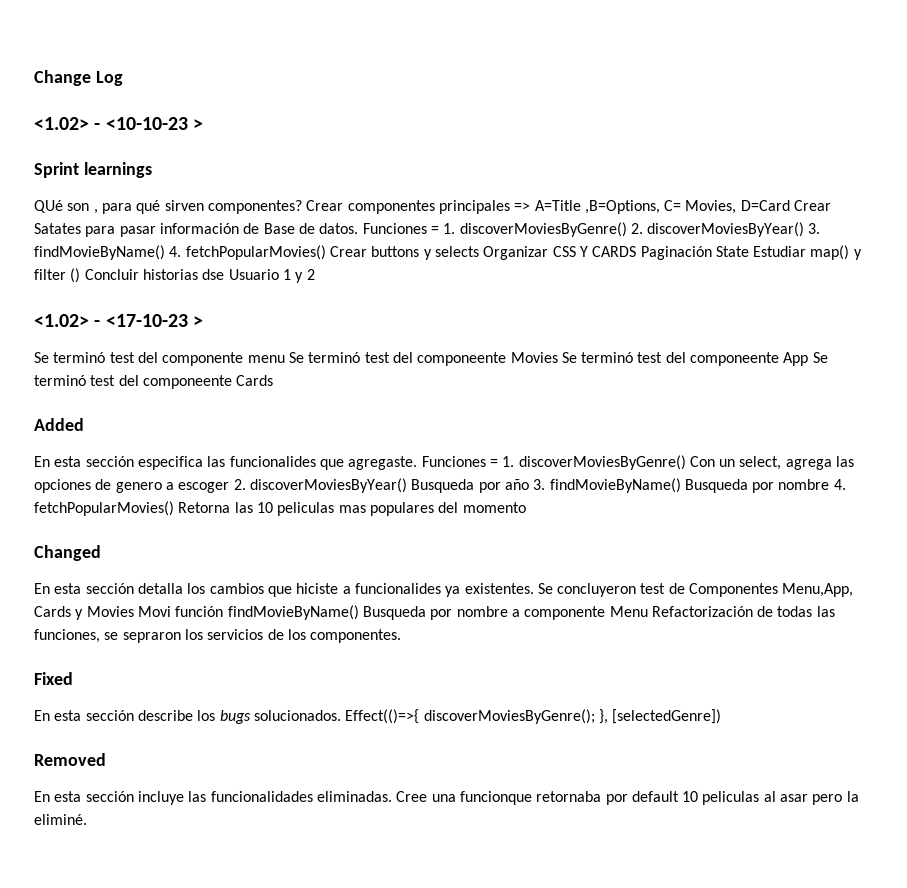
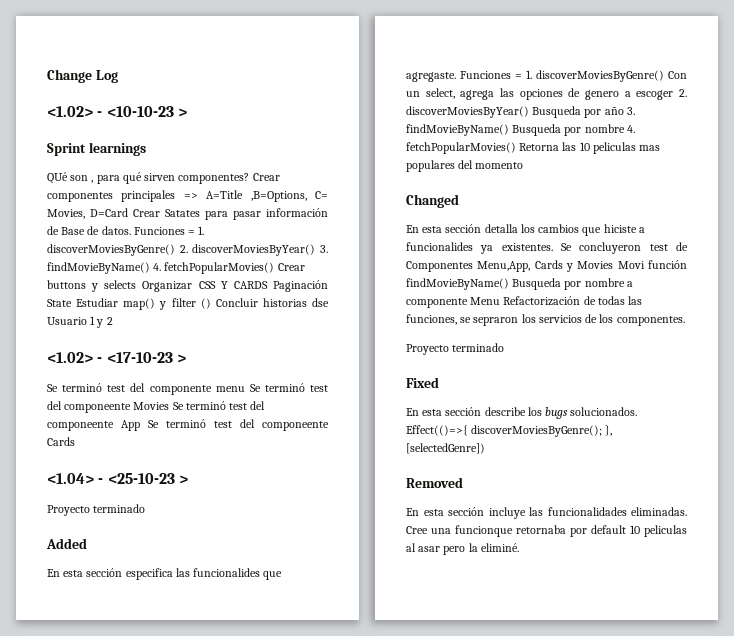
(274, 380) none -> [47,473,188,484] [47,504,146,516] // <1.04> - <25-10-23 > // Proyecto terminado
(402, 636) none -> [406,343,505,355] // Proyecto terminado

